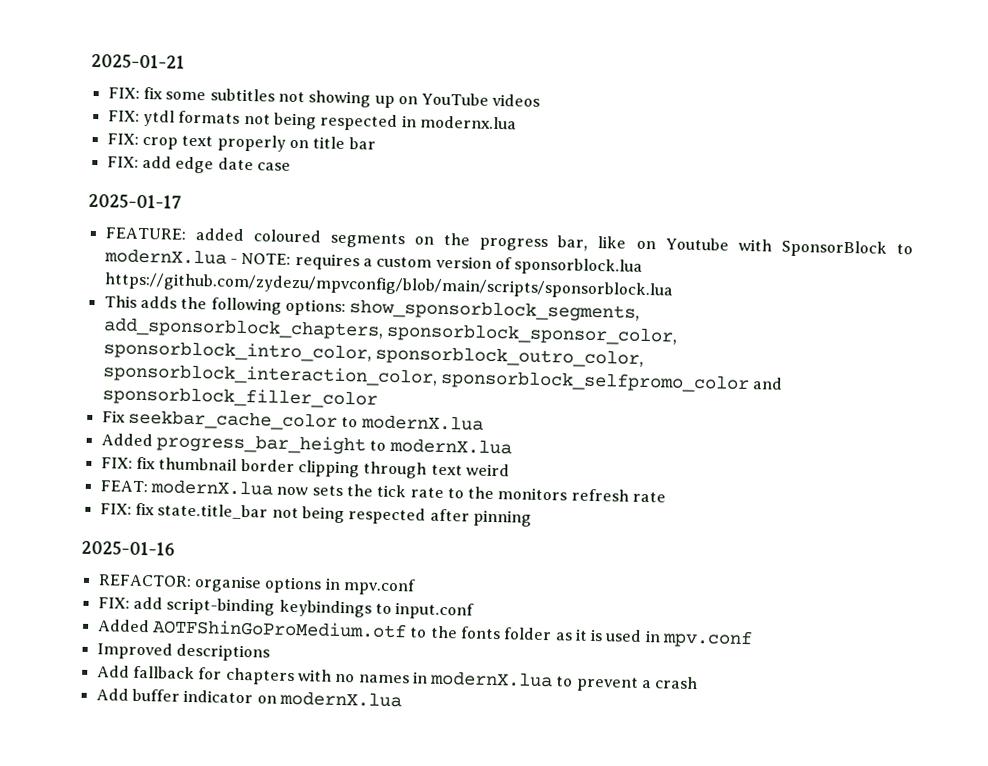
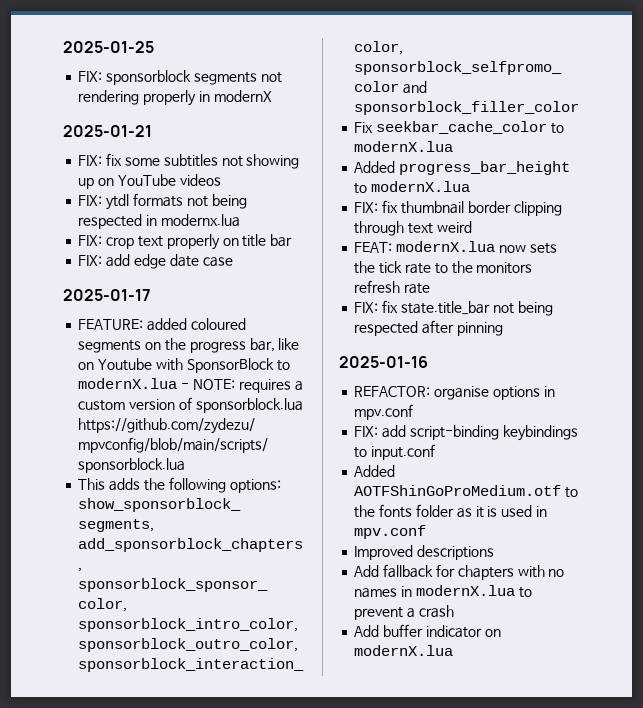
(91, 61) none -> [63,41,154,53] [78,70,282,85] [78,90,272,106] 2025-01-25 // FIX: sponsorblock segments not rendering properly in modernX //

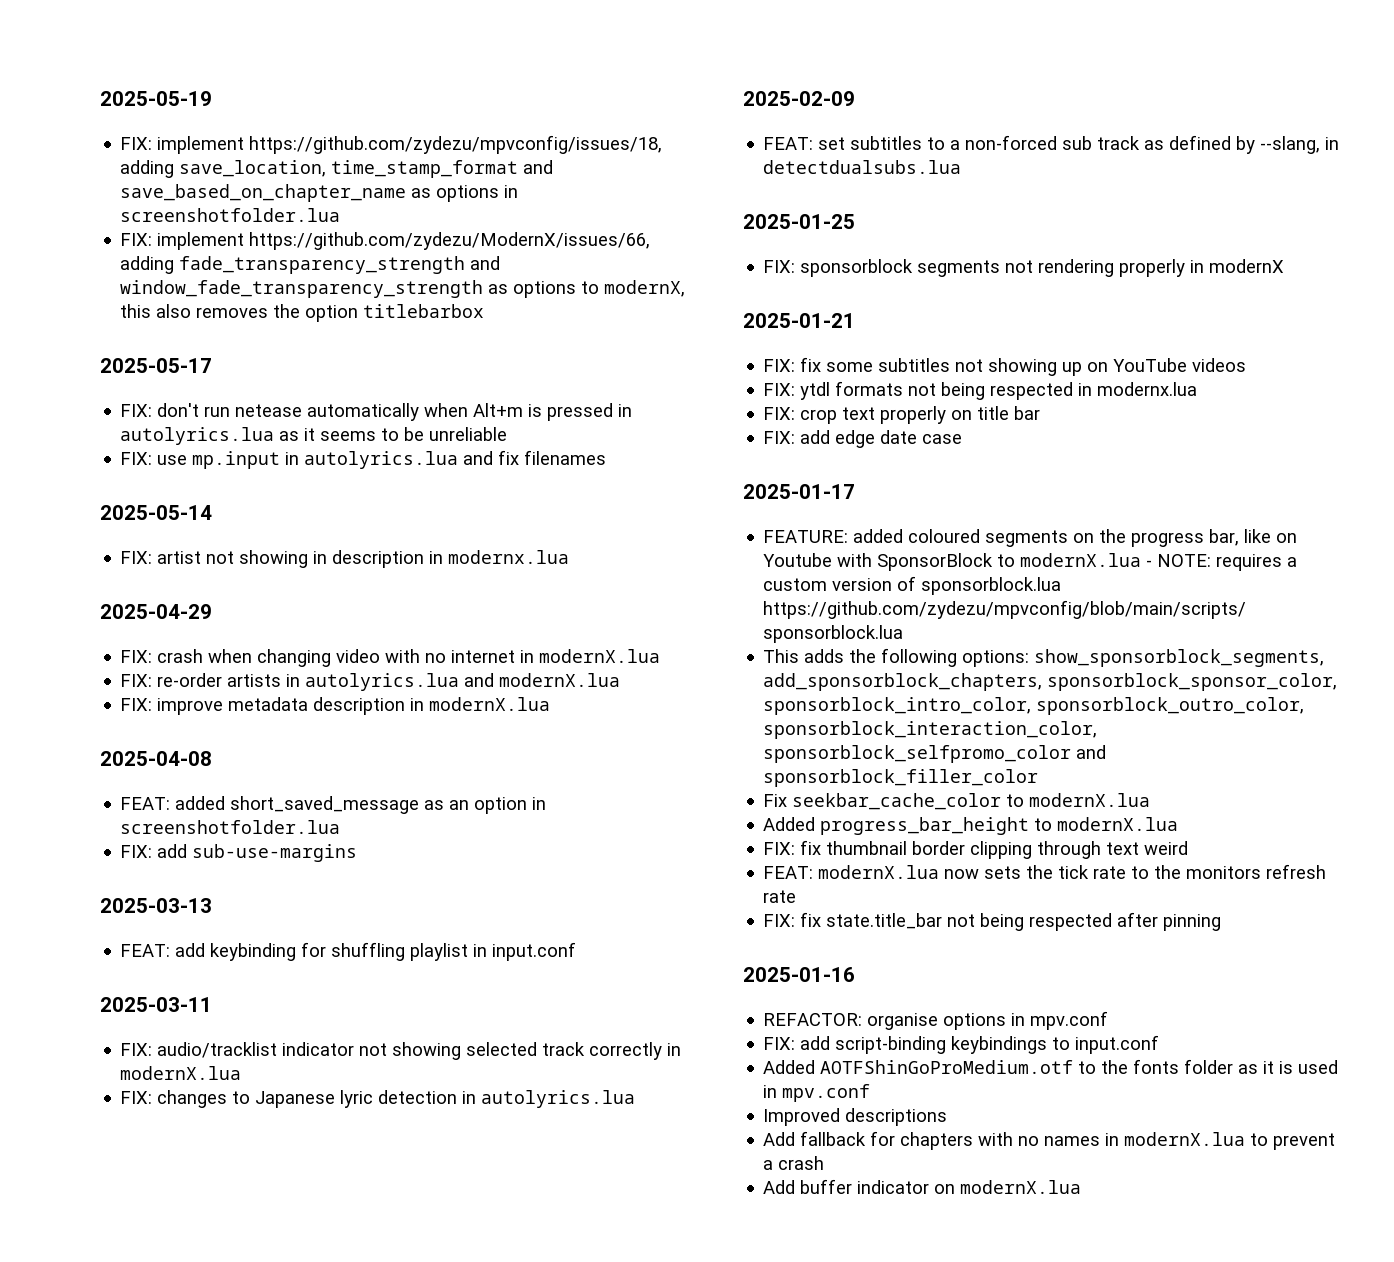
(63, 47) none -> [100,91,212,106] [120,135,663,154] [120,160,554,178] [120,184,519,202] [120,208,341,222] [120,232,651,250] [120,256,501,274] [120,280,686,298] [120,304,485,322] [100,358,212,373] [120,403,633,421] [120,427,508,445] [120,450,607,469] [100,505,212,520] [120,550,570,568] [100,604,212,619] [120,649,661,667] [120,673,621,691] [120,697,551,715] [100,751,212,766] [120,796,547,814] [120,820,341,834] [120,844,358,862] [100,898,212,913] [120,942,577,961] [100,997,212,1012] [120,1042,682,1060] [120,1066,242,1080] [120,1090,636,1108] [743,91,855,106] [763,135,1340,154] [763,160,962,174] 2025-05-19 // FIX: implement https://github.com/zydezu/mpvconfig/issues/18, adding save_location, time_stamp_format and save_based_on_chapter_name as options in screenshotfolder.lua // FIX: implement https://github.com/zydezu/ModernX/issues/66, adding fade_transparency_strength and window_fade_transparency_strength as options to modernX, this also removes the option titlebarbox // 2025-05-17 // FIX: don't run netease automatically when Alt+m is pressed in autolyrics.lua as it seems to be unreliable // FIX: use mp.input in autolyrics.lua and fix filenames // 2025-05-14 // FIX: artist not showing in description in modernx.lua // 2025-04-29 // FIX: crash when changing video with no internet in modernX.lua // FIX: re-order artists in autolyrics.lua and modernX.lua // FIX: improve metadata description in modernX.lua // 2025-04-08 // FEAT: added short_saved_message as an option in screenshotfolder.lua // FIX: add sub-use-margins // 2025-03-13 // FEAT: add keybinding for shuffling playlist in input.conf // 2025-03-11 // FIX: audio/tracklist indicator not showing selected track correctly in modernX.lua // FIX: changes to Japanese lyric detection in autolyrics.lua // 2025-02-09 // FEAT: set subtitles to a non-forced sub track as defined by --slang, in detectdualsubs.lua //

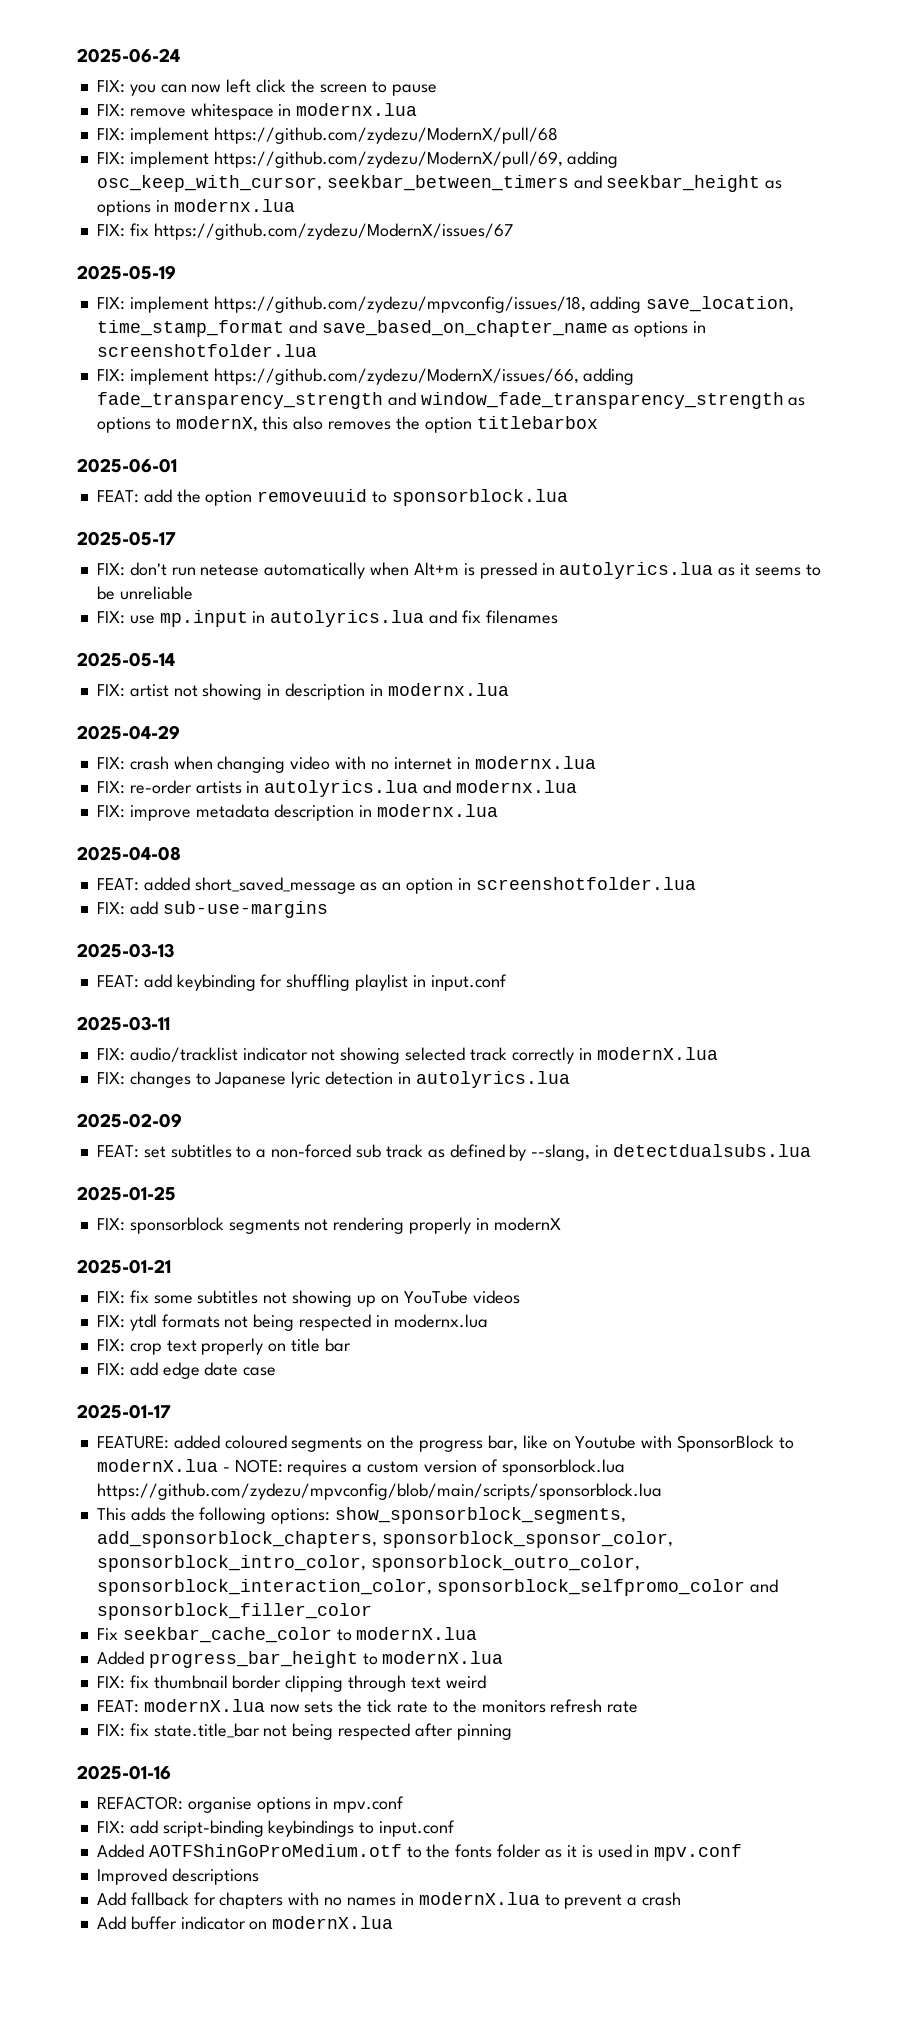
(100, 98) none -> [77,48,180,63] [96,79,437,96] [96,103,418,120] [96,127,558,144] [96,151,619,168] [96,175,783,192] [96,199,295,216] [96,223,513,240] 2025-06-24 // FIX: you can now left click the screen to pause // FIX: remove whitespace in modernx.lua // FIX: implement https://github.com/zydezu/ModernX/pull/68 // FIX: implement https://github.com/zydezu/ModernX/pull/69, adding osc_keep_with_cursor, seekbar_between_timers and seekbar_height as options in modernx.lua // FIX: fix https://github.com/zydezu/ModernX/issues/67 //
(485, 311) none -> [77,458,177,473] [96,489,568,506] // 2025-06-01 // FEAT: add the option removeuuid to sponsorblock.lua
[539,649,661,663] modernX.lua -> [474,756,596,769] modernx.lua
[499,673,621,687] modernX.lua -> [455,780,577,793] modernx.lua
[429,697,551,711] modernX.lua -> [377,804,499,817] modernx.lua

